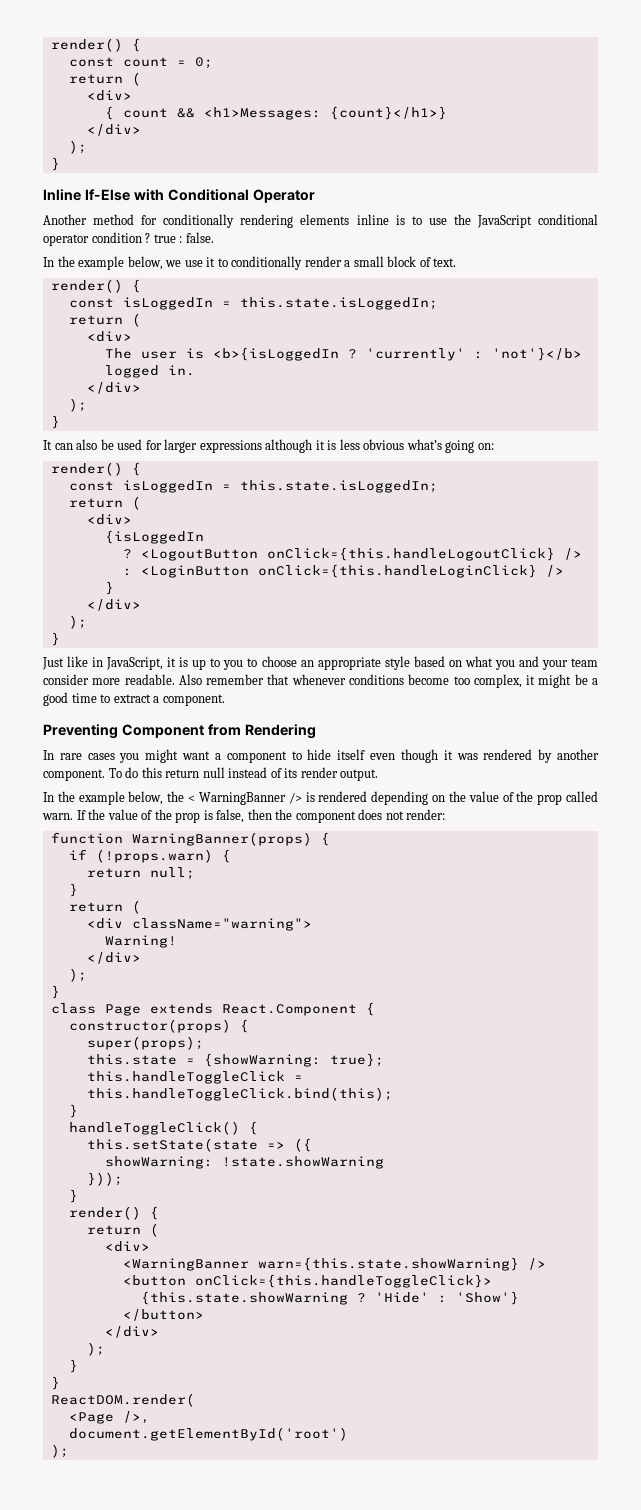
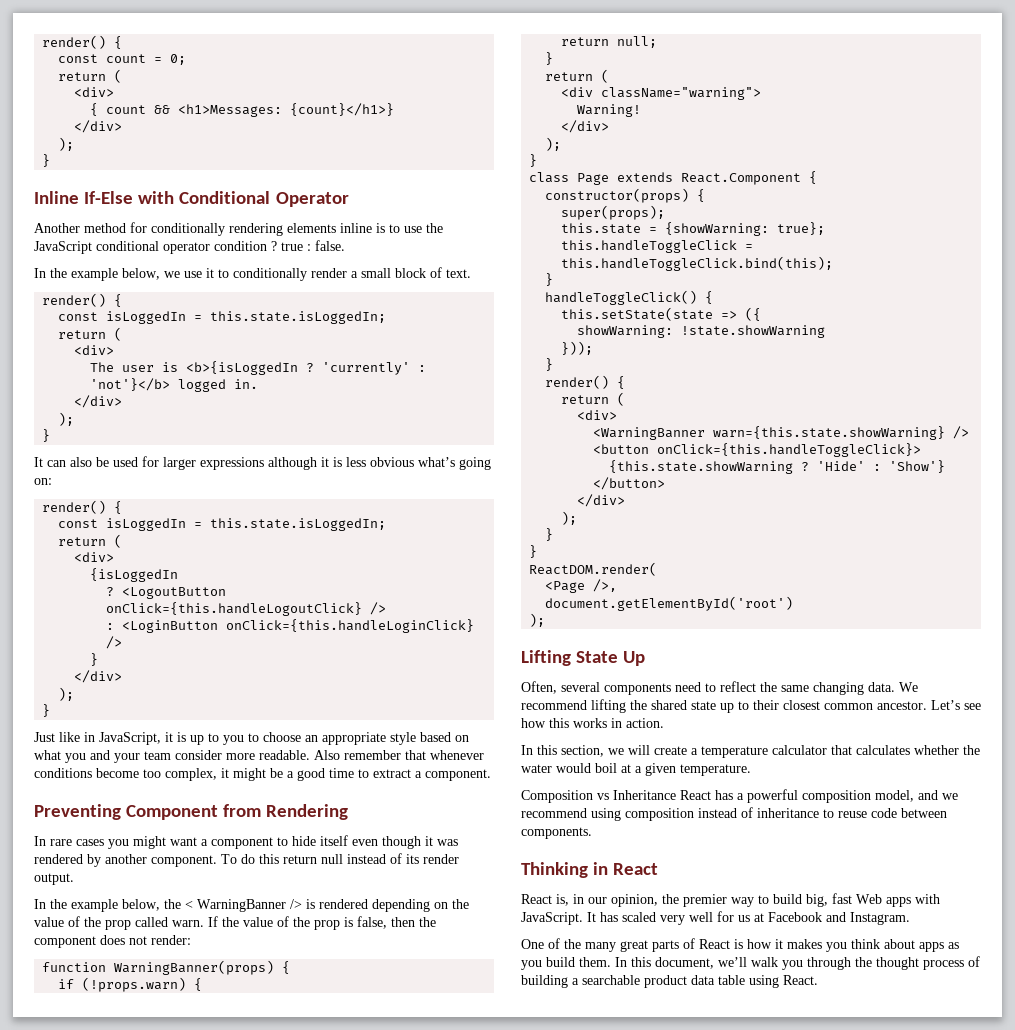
(69, 1451) none -> [521,650,646,666] [521,681,918,695] [521,699,981,713] [521,718,664,728] [521,745,980,758] [521,763,751,776] [521,789,958,803] [521,807,947,821] [521,827,592,839] [521,862,659,878] [521,893,940,907] [521,911,910,925] [521,938,959,952] [521,956,980,970] [521,975,818,988] // Lifting State Up // Often, several components need to reflect the same changing data. We recommend lifting the shared state up to their closest common ancestor. Let’s see how this works in action. // In this section, we will create a temperature calculator that calculates whether the water would boil at a given temperature. // Composition vs Inheritance React has a powerful composition model, and we recommend using composition instead of inheritance to reuse code between components. // Thinking in React // React is, in our opinion, the premier way to build big, fast Web apps with JavaScript. It has scaled very well for us at Facebook and Instagram. // One of the many great parts of React is how it makes you think about apps as you build them. In this document, we’ll walk you through the thought process of building a searchable product data table using React.

